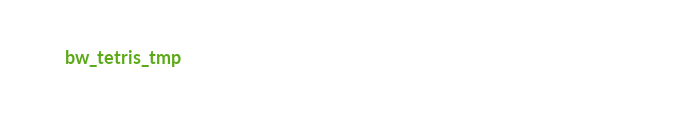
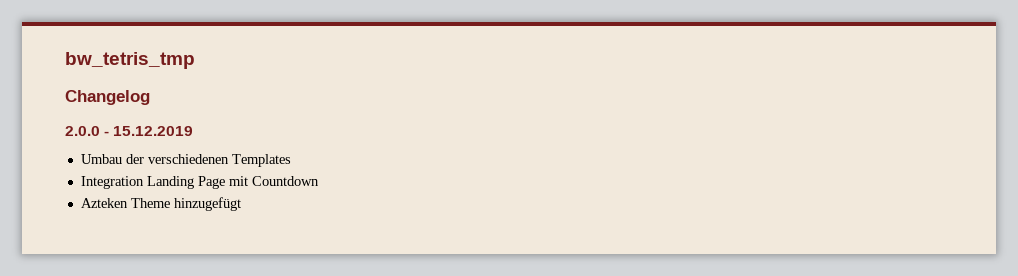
(181, 58) none -> [65,90,150,105] [65,126,194,136] [80,154,291,167] [80,176,319,189] [80,197,241,211] // Changelog // 2.0.0 - 15.12.2019 // Umbau der verschiedenen Templates // Integration Landing Page mit Countdown // Azteken Theme hinzugefügt

